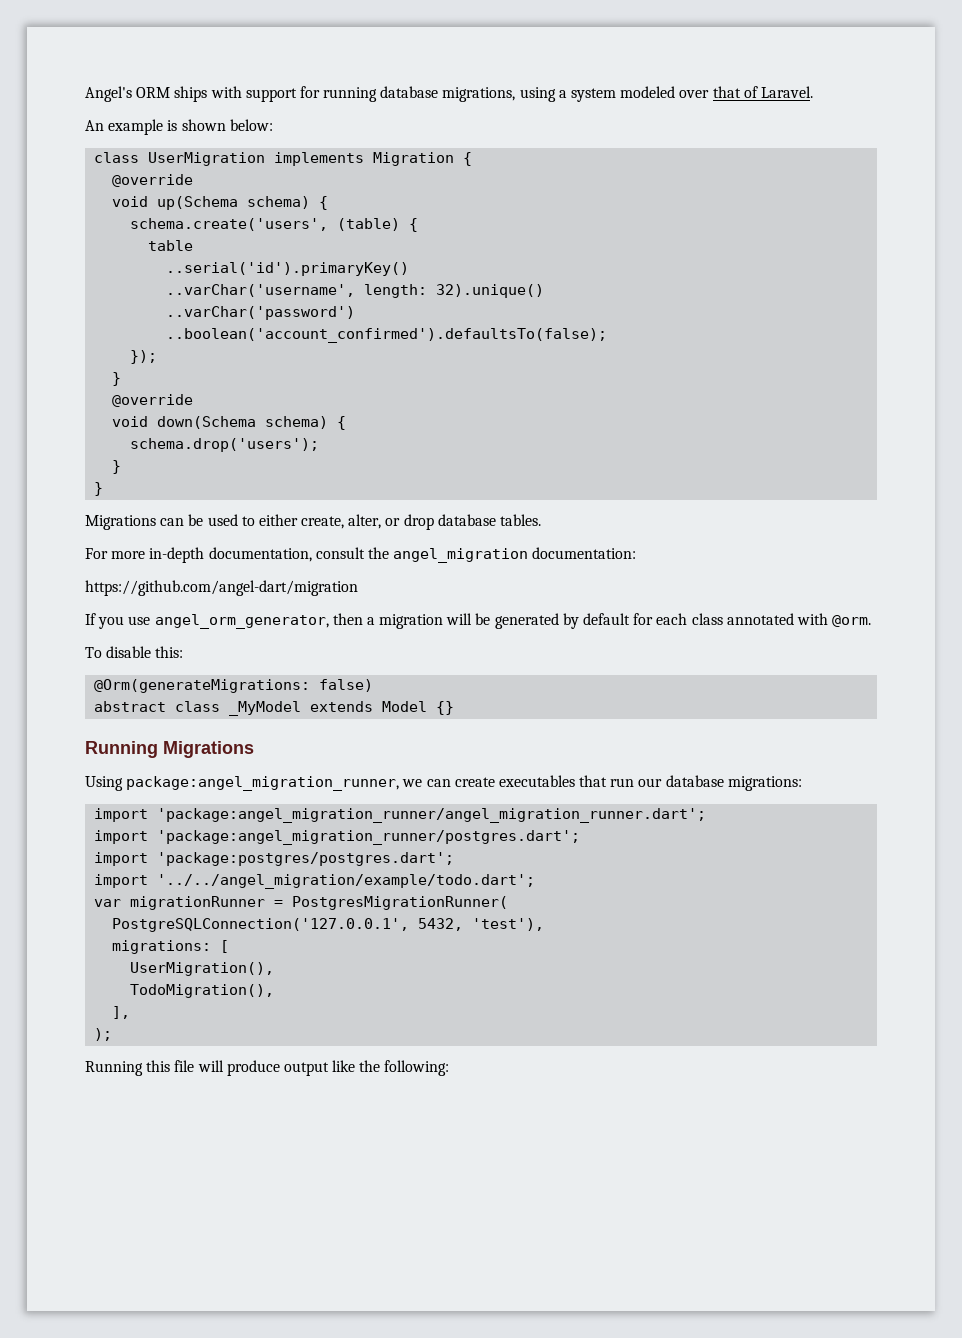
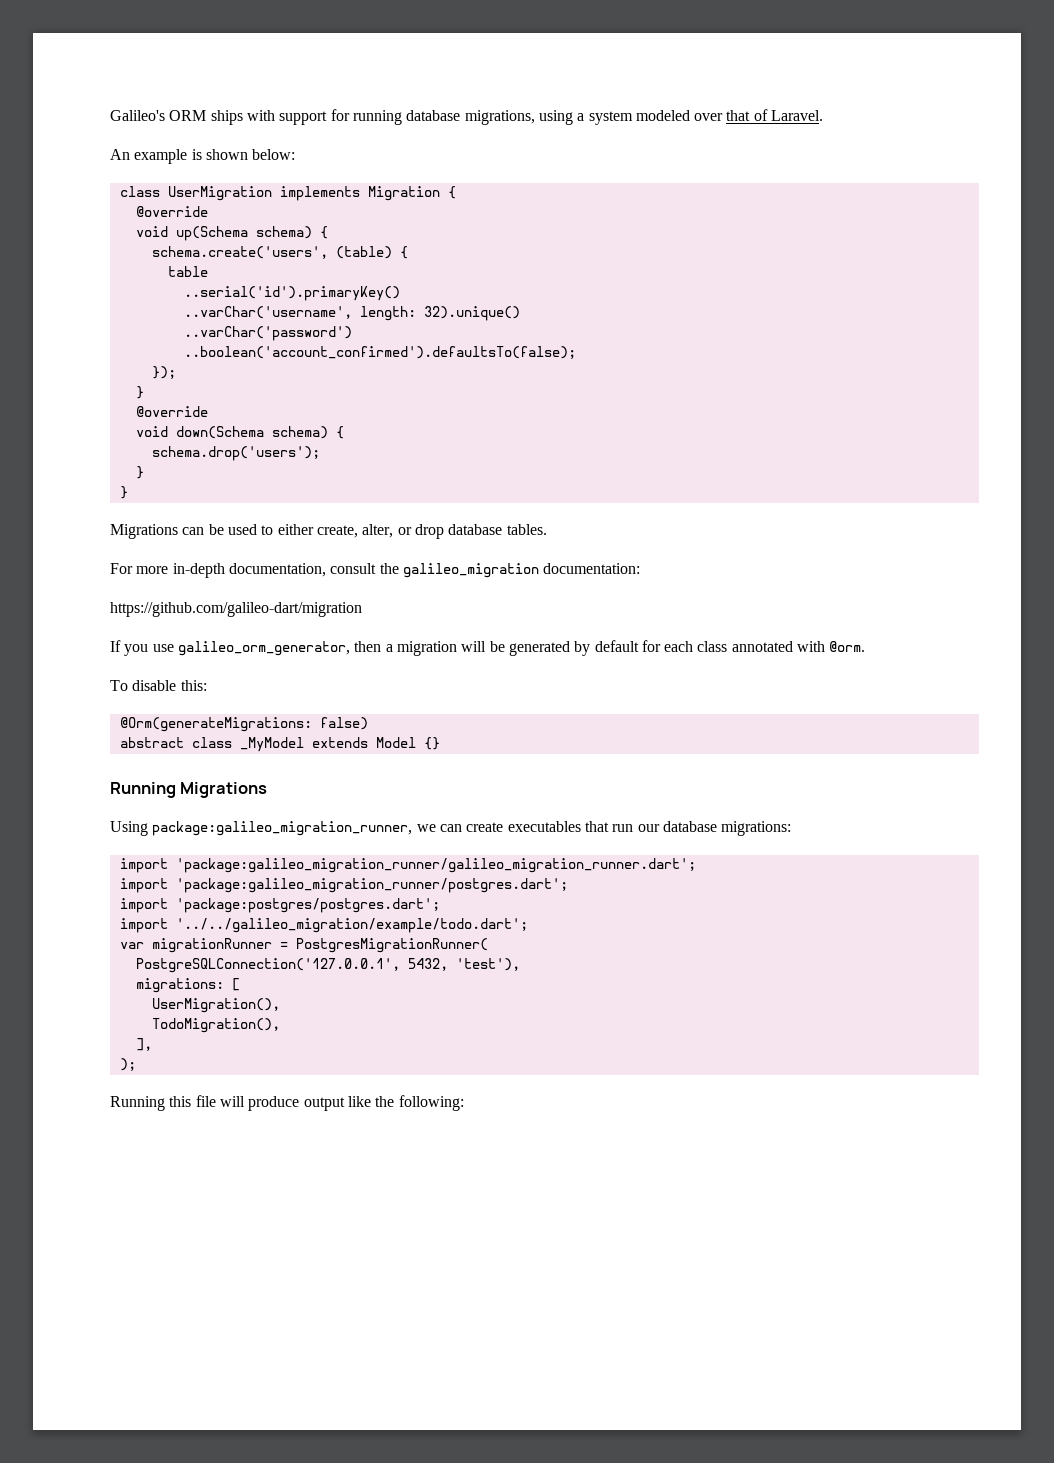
[85,86,132,102] Angel's -> [110,110,165,121] Galileo's
[393,548,529,563] angel_migration -> [402,563,539,578] galileo_migration
[85,580,358,596] https://github.com/angel-dart/migration -> [110,602,362,617] https://github.com/galileo-dart/migration
[154,614,329,629] angel_orm_generator, -> [177,641,350,656] galileo_orm_generator,
[126,776,400,791] package:angel_migration_runner, -> [152,821,413,836] package:galileo_migration_runner,
[157,808,707,823] [94,830,581,845] 'package:angel_migration_runner/angel_migration_runner.dart'; // import 'package:angel_migration_runner/postgres.dart'; -> [175,858,696,873] [119,878,568,893] 'package:galileo_migration_runner/galileo_migration_runner.dart'; // import 'package:galileo_migration_runner/postgres.dart';
[157,874,536,889] '../../angel_migration/example/todo.dart'; -> [175,918,528,933] '../../galileo_migration/example/todo.dart';

